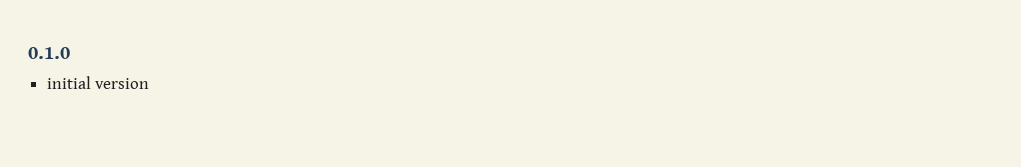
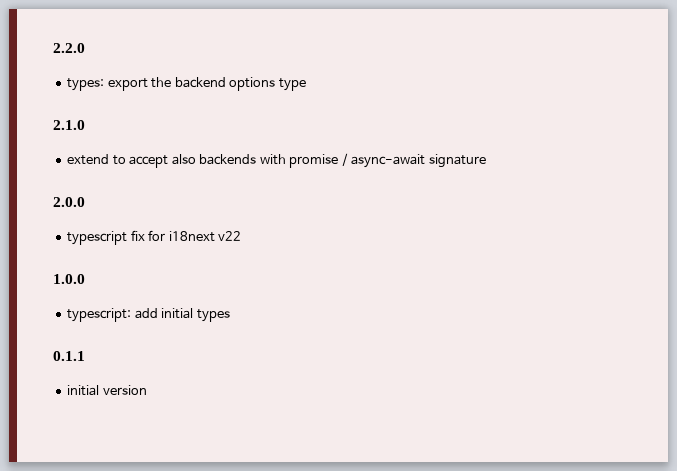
[28,47,70,59] 0.1.0 -> [53,43,85,53] [67,77,306,91] [53,120,85,130] [67,153,486,168] [53,197,85,207] [67,230,242,245] [53,274,85,284] [67,308,230,322] [53,351,85,361] 2.2.0 // types: export the backend options type // 2.1.0 // extend to accept also backends with promise / async-await signature // 2.0.0 // typescript fix for i18next v22 // 1.0.0 // typescript: add initial types // 0.1.1

